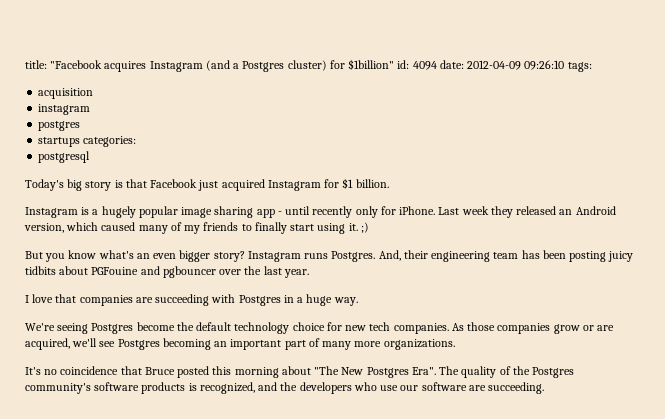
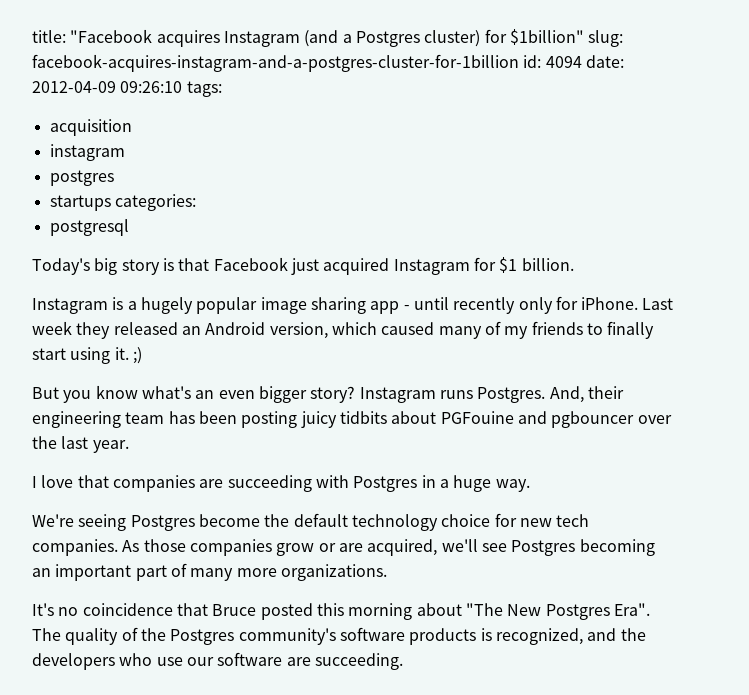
(395, 64) none -> [588,30,624,47] [32,54,519,72] slug: facebook-acquires-instagram-and-a-postgres-cluster-for-1billion

